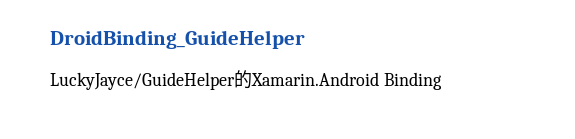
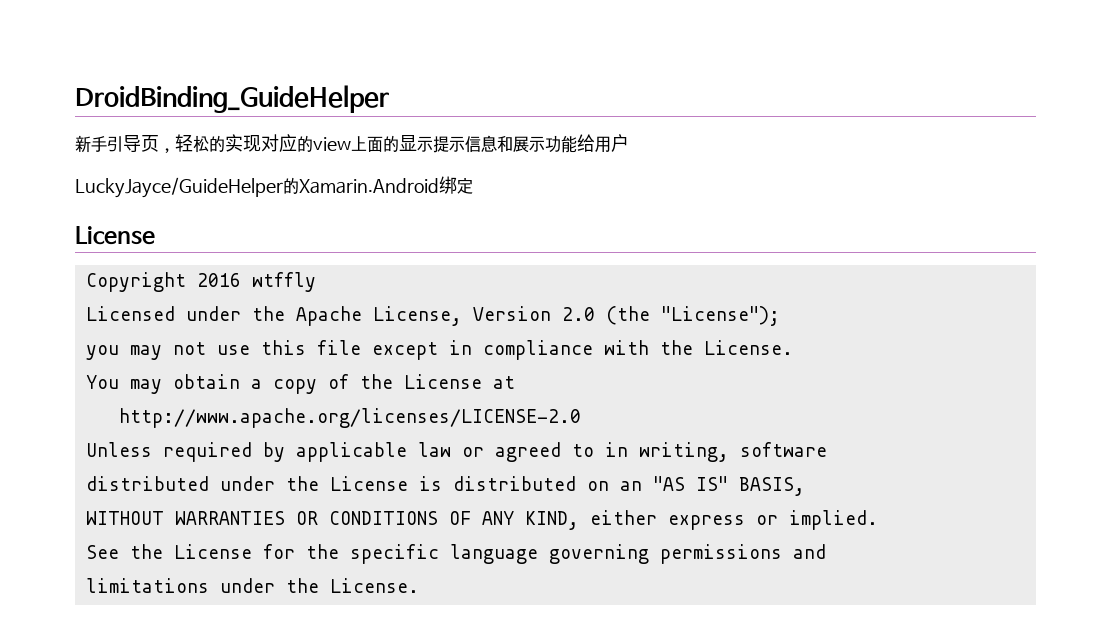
[50,70,442,90] LuckyJayce/GuideHelper的Xamarin.Android Binding -> [75,134,629,153] [75,176,473,198] [75,226,155,245] [85,272,316,292] [85,306,780,326] [85,340,793,360] [85,374,515,394] [118,408,581,428] [85,442,827,462] [85,476,805,496] [85,510,878,530] [85,544,826,564] [85,578,419,593] 新手引导页，轻松的实现对应的view上面的显示提示信息和展示功能给用户 // LuckyJayce/GuideHelper的Xamarin.Android绑定 // License // Copyright 2016 wtffly // Licensed under the Apache License, Version 2.0 (the "License"); // you may not use this file except in compliance with the License. // You may obtain a copy of the License at // http://www.apache.org/licenses/LICENSE-2.0 // Unless required by applicable law or agreed to in writing, software // distributed under the License is distributed on an "AS IS" BASIS, // WITHOUT WARRANTIES OR CONDITIONS OF ANY KIND, either express or implied. // See the License for the specific language governing permissions and // limitations under the License.

